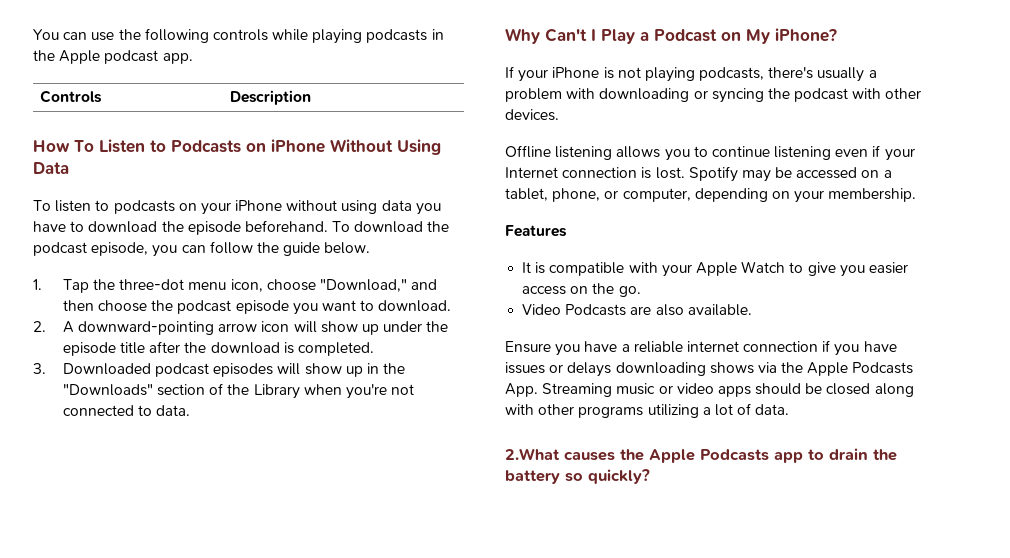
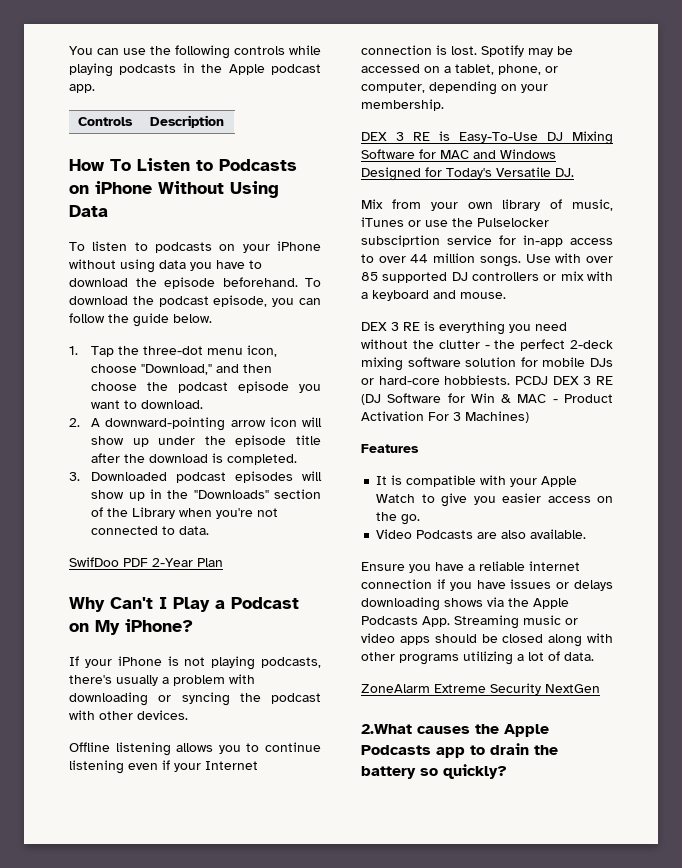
(191, 410) none -> [69,557,223,567] // SwifDoo PDF 2-Year Plan
(917, 195) none -> [361,131,613,145] [361,149,556,159] [361,167,574,181] [361,199,613,211] [361,217,549,227] [361,235,613,247] [361,253,613,267] [361,271,613,283] [361,290,506,301] [361,321,567,335] [361,339,613,351] [361,357,613,371] [361,375,613,385] [361,393,613,405] [361,411,529,423] // DEX 3 RE is Easy-To-Use DJ Mixing Software for MAC and Windows Designed for Today's Versatile DJ. // Mix from your own library of music, iTunes or use the Pulselocker subsciprtion service for in-app access to over 44 million songs. Use with over 85 supported DJ controllers or mix with a keyboard and mouse. // DEX 3 RE is everything you need without the clutter - the perfect 2-deck mixing software solution for mobile DJs or hard-core hobbiests. PCDJ DEX 3 RE (DJ Software for Win & MAC - Product Activation For 3 Machines)
(790, 409) none -> [361,683,600,695] // ZoneAlarm Extreme Security NextGen

